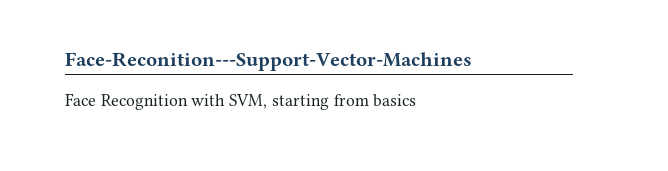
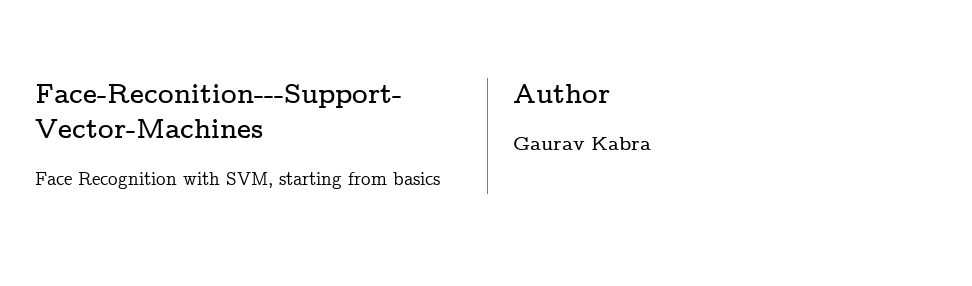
(417, 100) none -> [513,84,610,103] [513,137,651,150] // Author // Gaurav Kabra

